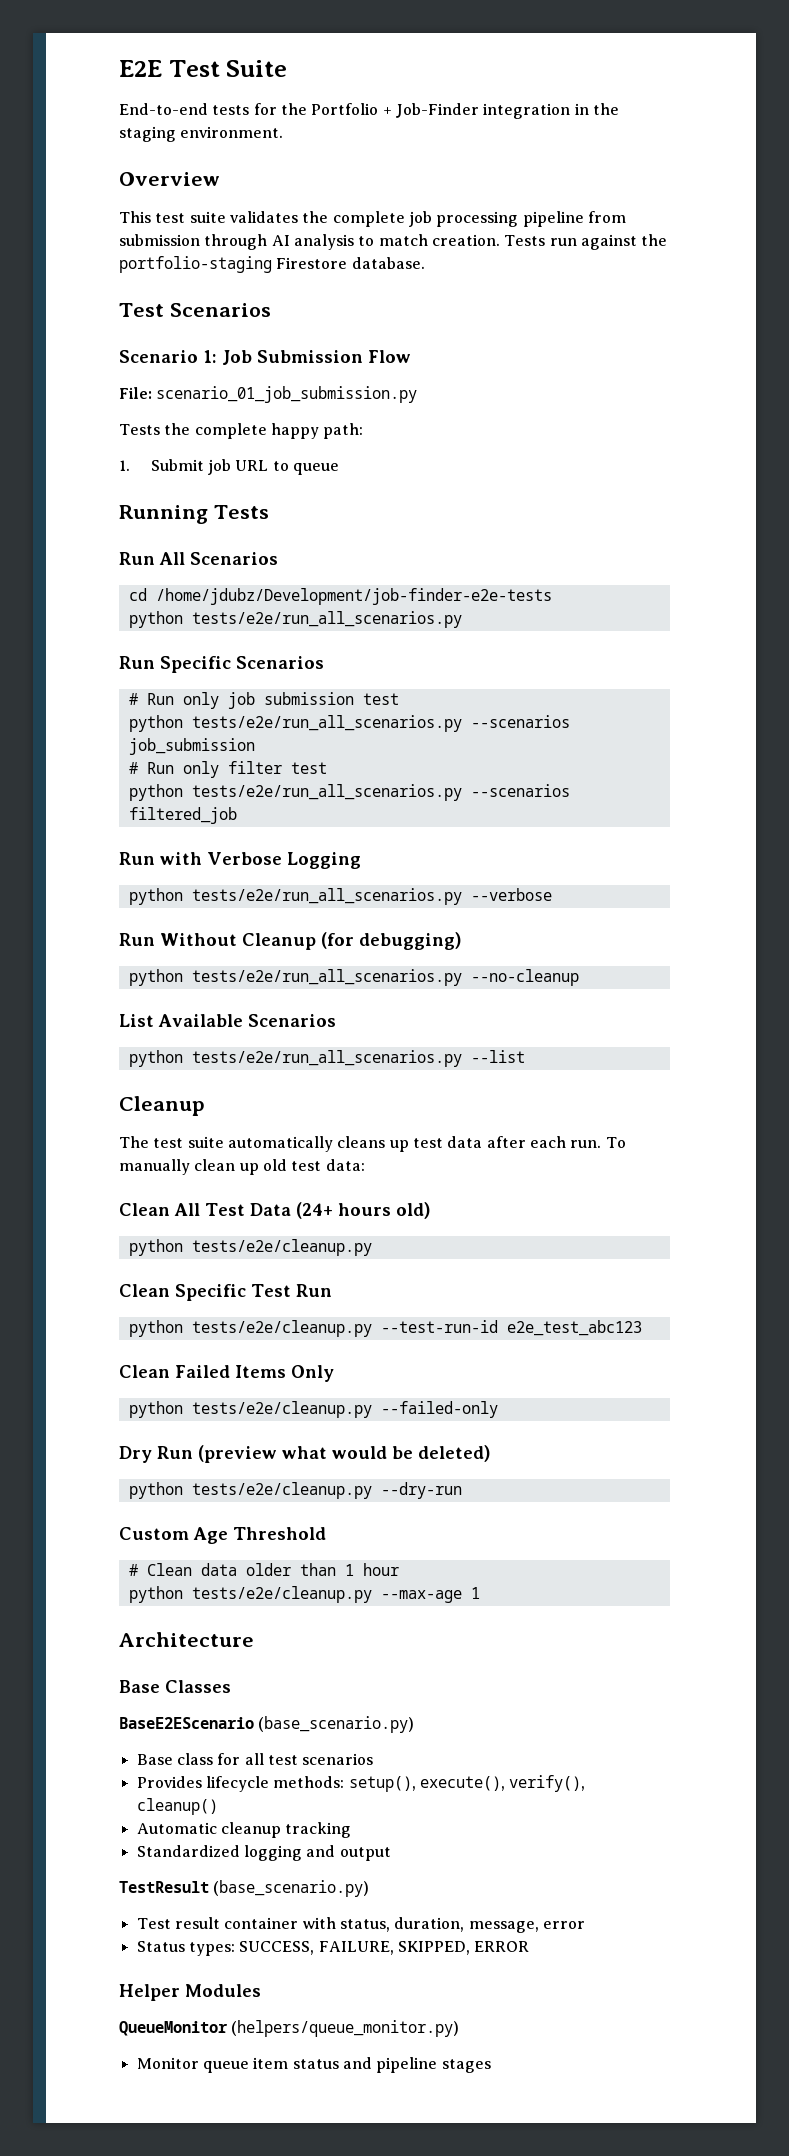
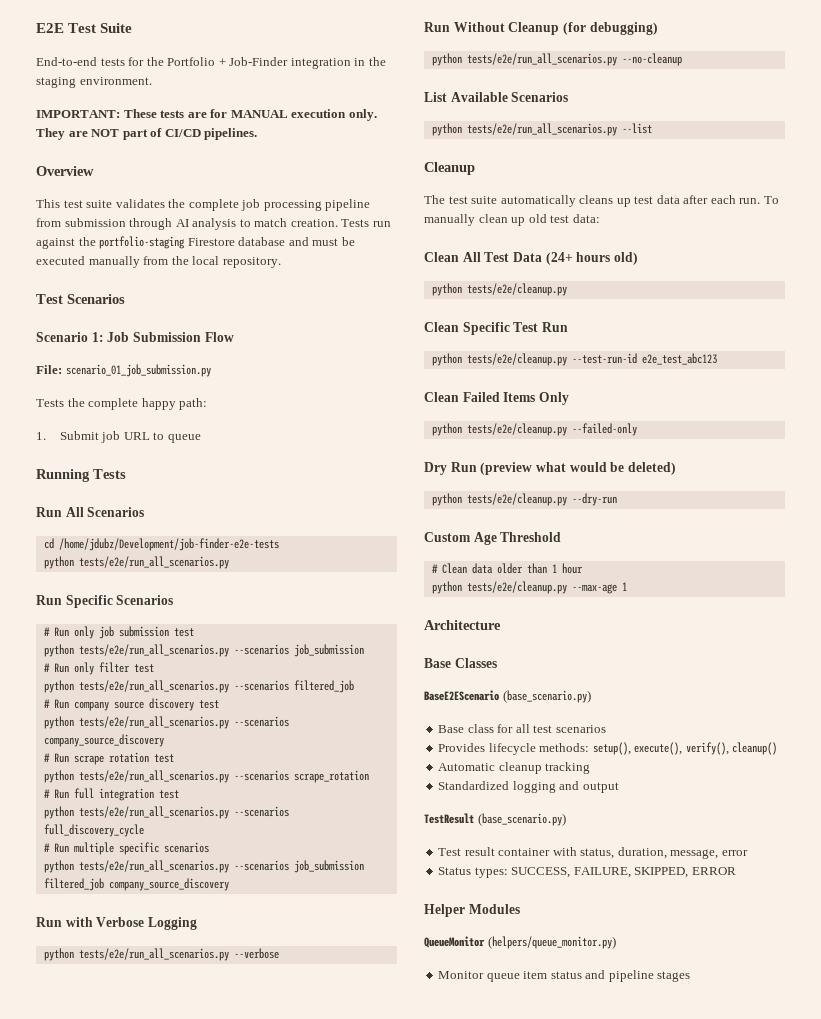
(284, 132) none -> [36,109,377,121] [36,128,258,140] // IMPORTANT: These tests are for MANUAL execution only. They are NOT part of CI/CD pipelines.
[351,257,425,269] database. -> [238,237,355,246] [36,256,281,268] database and must be executed manually from the local repository.
(237, 815) none -> [43,698,219,711] [43,716,289,729] [43,734,164,747] [43,752,174,765] [43,770,369,783] [43,788,179,801] [43,806,289,819] [43,824,144,837] [43,842,209,855] [43,860,364,873] [43,878,229,891] // # Run company source discovery test // python tests/e2e/run_all_scenarios.py --scenarios company_source_discovery // # Run scrape rotation test // python tests/e2e/run_all_scenarios.py --scenarios scrape_rotation // # Run full integration test // python tests/e2e/run_all_scenarios.py --scenarios full_discovery_cycle // # Run multiple specific scenarios // python tests/e2e/run_all_scenarios.py --scenarios job_submission filtered_job company_source_discovery

